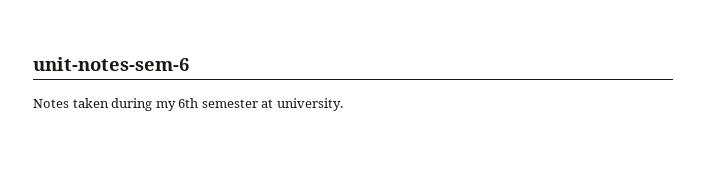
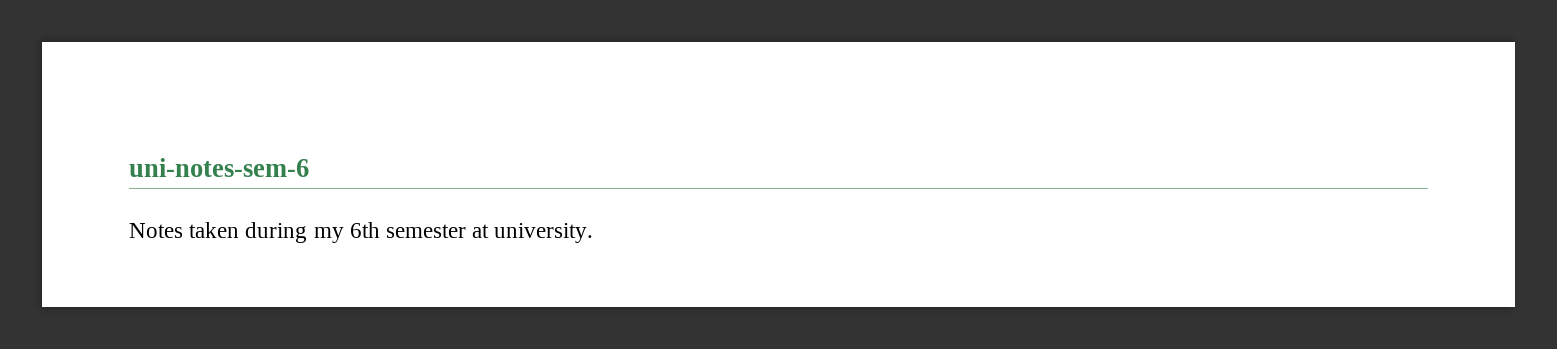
[33,57,189,71] unit-notes-sem-6 -> [129,158,309,177] uni-notes-sem-6

